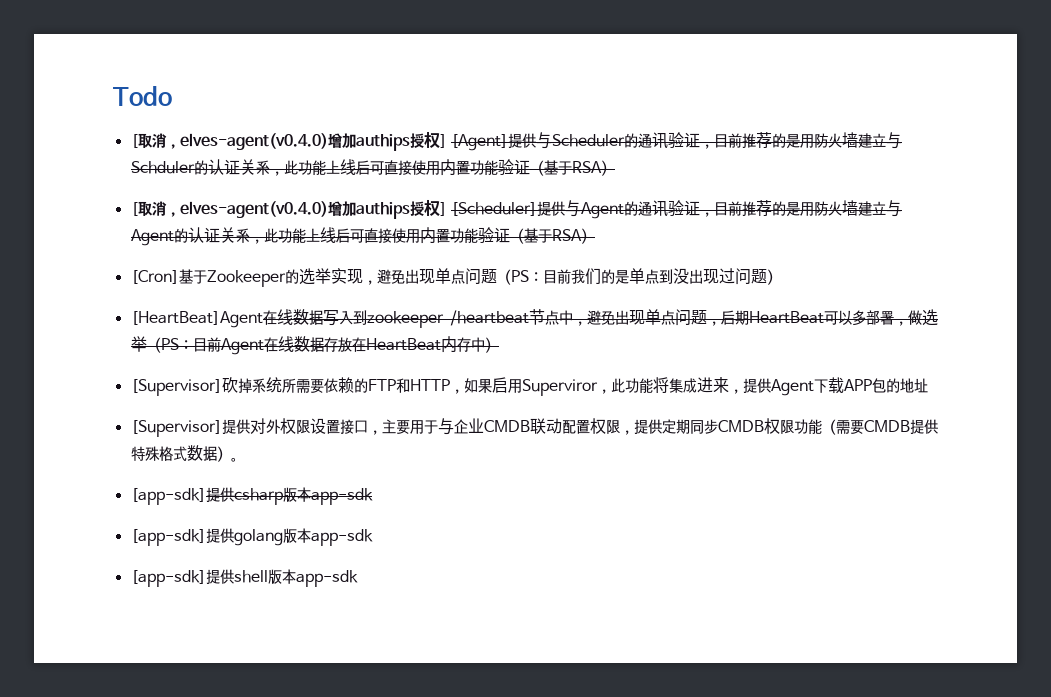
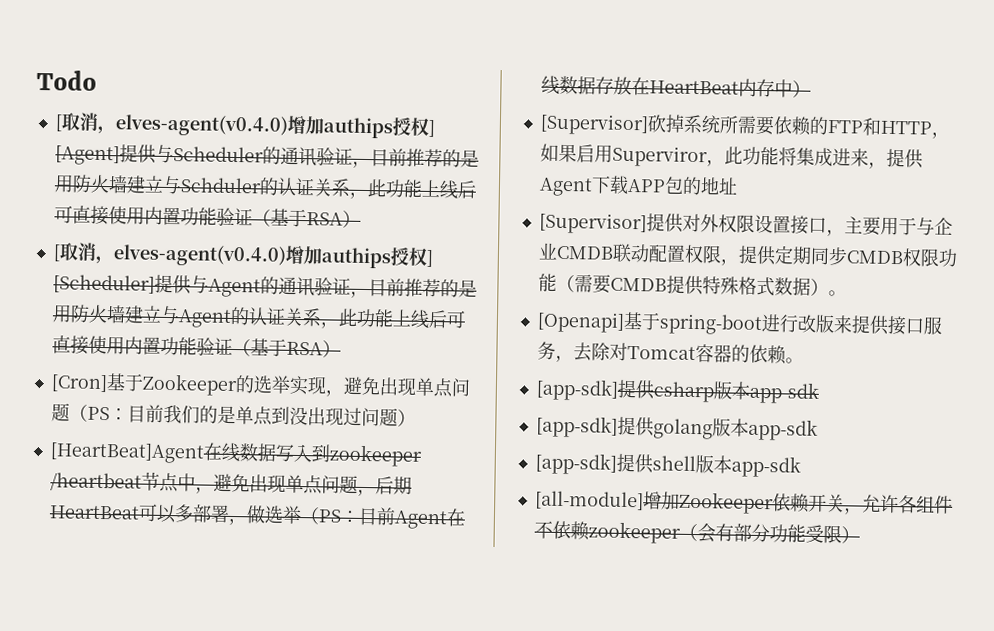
(238, 459) none -> [536,311,943,336] [536,341,804,365] // [Openapi]基于spring-boot进行改版来提供接口服务，去除对Tomcat容器的依赖。
(358, 578) none -> [534,490,953,515] [533,520,860,544] // [all-module]增加Zookeeper依赖开关，允许各组件不依赖zookeeper（会有部分功能受限）

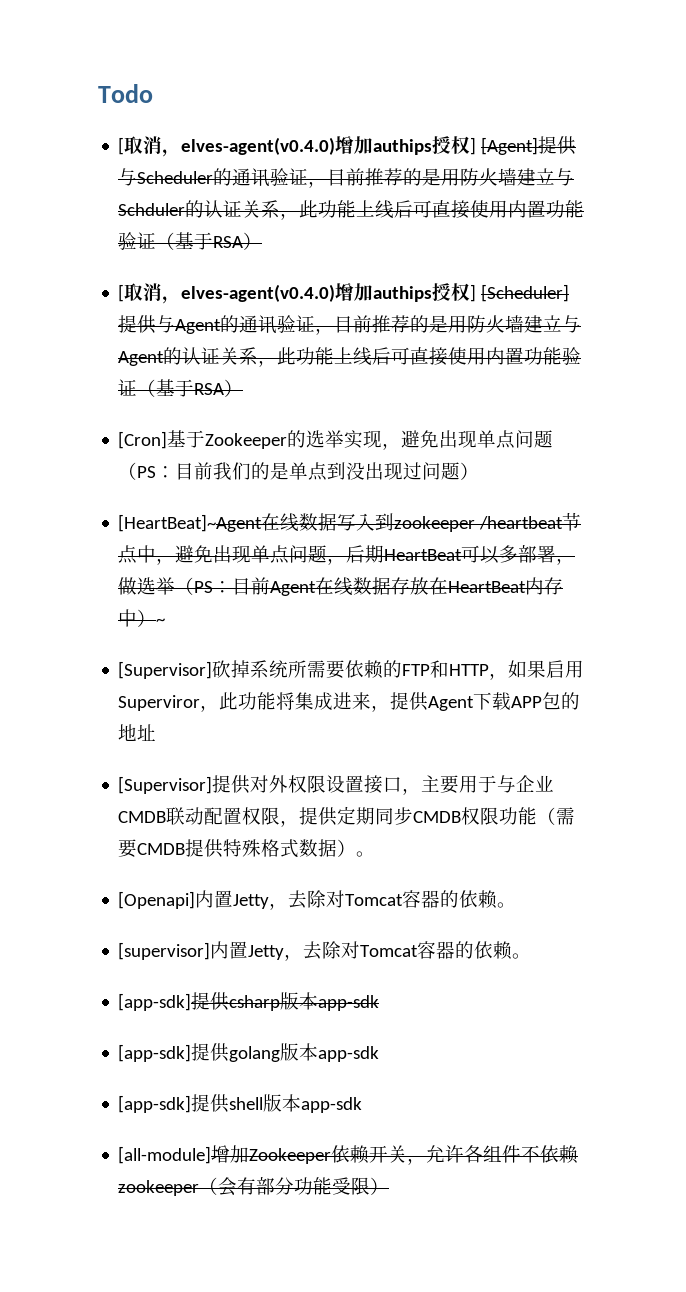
[49,442,205,464] [HeartBeat]Agent -> [118,514,263,532] [HeartBeat]~Agent
(811, 89) none -> [156,618,166,625] ~
[622,311,943,336] [536,341,556,360] 基于spring-boot进行改版来提供接口服务 -> [195,890,517,910] [118,941,285,960] 内置Jetty，去除对Tomcat容器的依赖。 // [supervisor]内置Jetty

